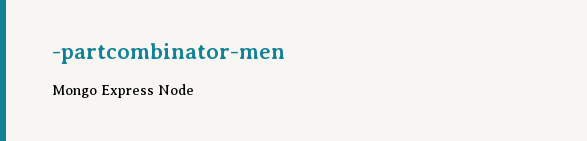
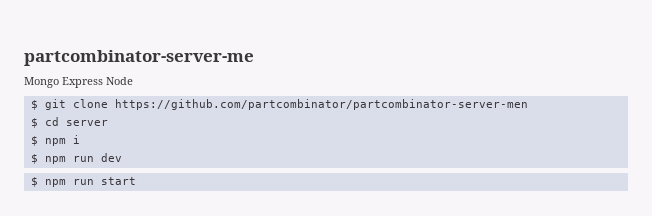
[52,43,285,64] -partcombinator-men -> [24,50,254,66] partcombinator-server-me
(194, 89) none -> [30,99,528,110] [30,117,108,128] [30,135,80,146] [30,153,122,164] [30,177,136,187] // $ git clone https://github.com/partcombinator/partcombinator-server-men // $ cd server // $ npm i // $ npm run dev // $ npm run start

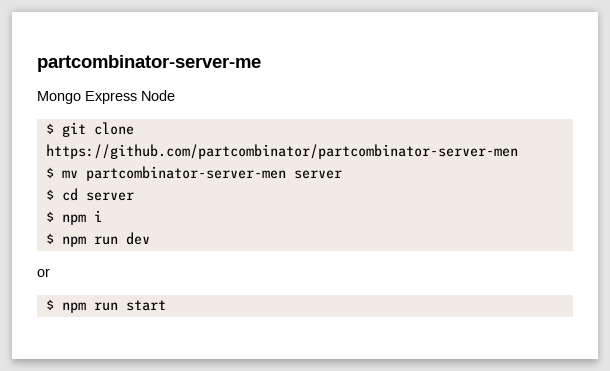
(528, 104) none -> [45,166,342,181] // $ mv partcombinator-server-men server
(122, 157) none -> [37,268,50,277] // or

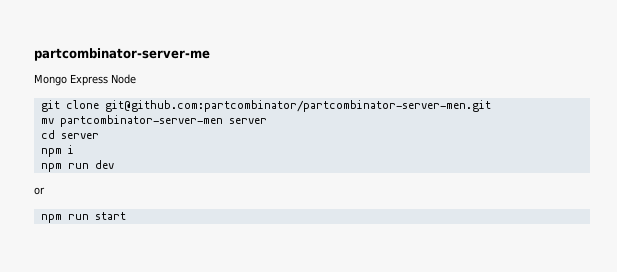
[45,123,54,134] $ -> (136, 79) none
[45,144,518,159] [45,167,54,178] https://github.com/partcombinator/partcombinator-server-men // $ -> [104,100,491,112] git@github.com:partcombinator/partcombinator-server-men.git //
[45,189,54,200] $ -> (267, 121) none
[45,211,54,222] $ -> (99, 136) none
[45,233,54,244] $ -> (74, 149) none
[45,299,54,310] $ -> (45, 191) none

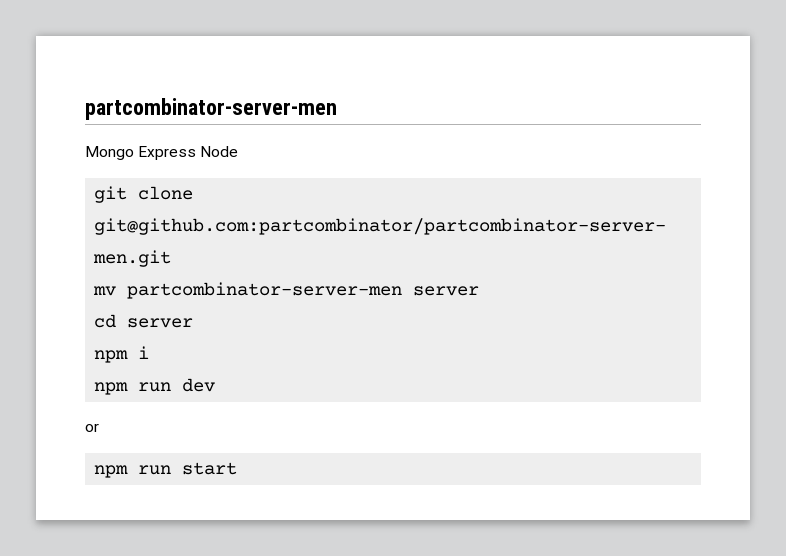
[34,48,210,61] partcombinator-server-me -> [85,98,337,120] partcombinator-server-men

